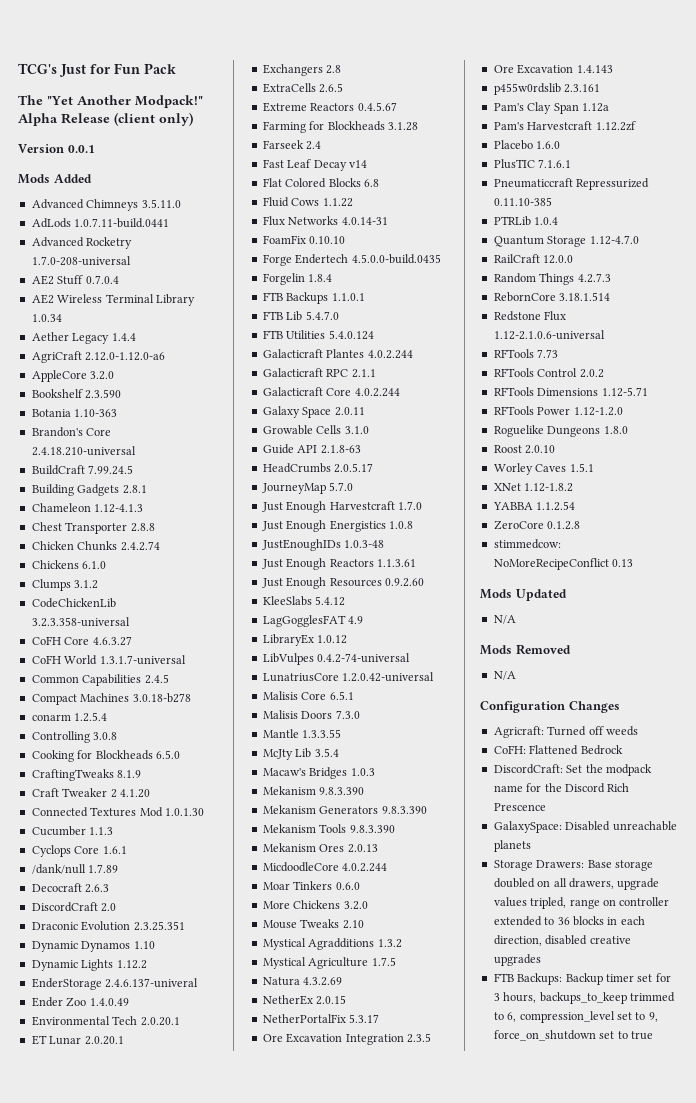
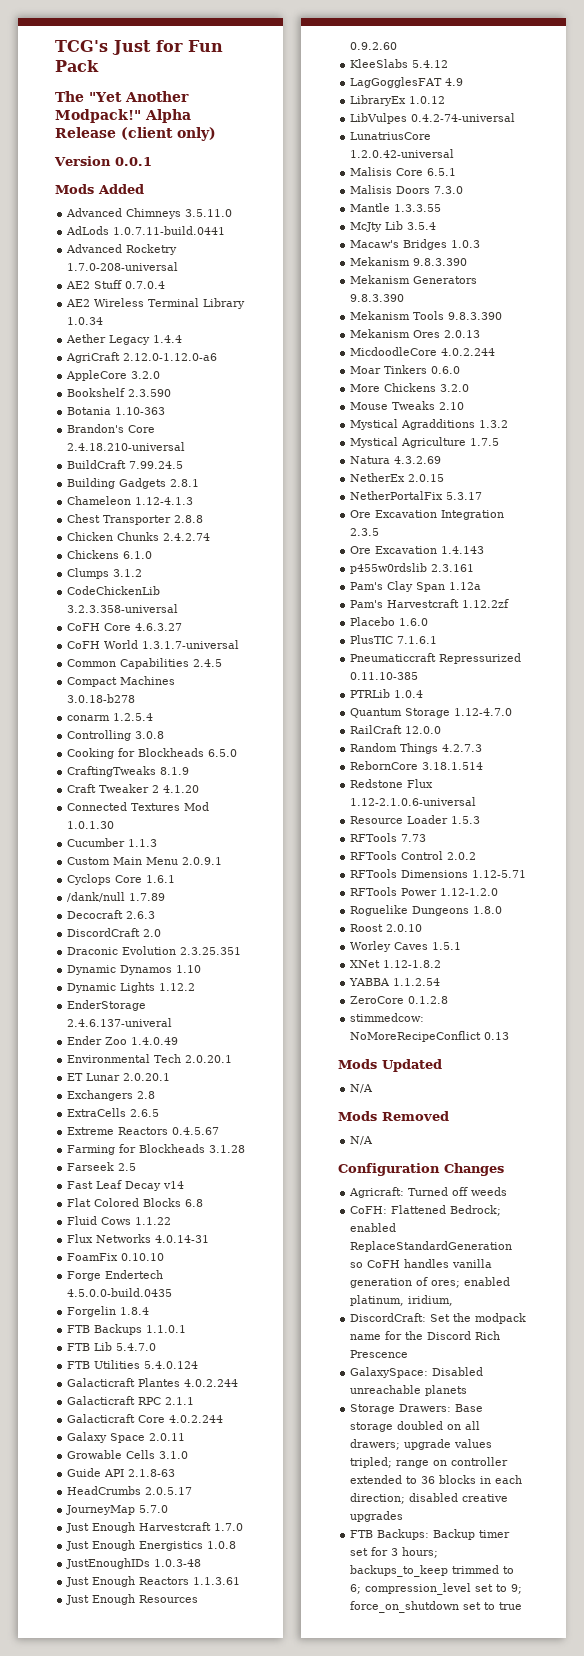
(114, 831) none -> [67,857,223,865] // Custom Main Menu 2.0.9.1
[306,141,322,150] 2.4 -> [118,1163,137,1171] 2.5
(605, 335) none -> [350,815,481,824] // Resource Loader 1.5.3
[580,745,623,755] Bedrock -> [450,1205,502,1216] [350,1223,397,1232] [350,1241,513,1252] [350,1259,493,1268] [350,1277,511,1288] [350,1295,454,1306] Bedrock; enabled ReplaceStandardGeneration so CoFH handles vanilla generation of ores; enabled platinum, iridium,
[568,878,614,889] drawers, -> [350,1439,401,1450] drawers;
[530,897,567,909] tripled, -> [350,1457,393,1468] tripled;
[493,935,542,946] direction, -> [350,1493,406,1504] direction;
[503,992,537,1003] hours, -> [402,1547,439,1558] hours;
[507,1012,517,1022] 6, -> [350,1584,362,1594] 6;
[648,1012,658,1022] 9, -> [511,1584,523,1594] 9;

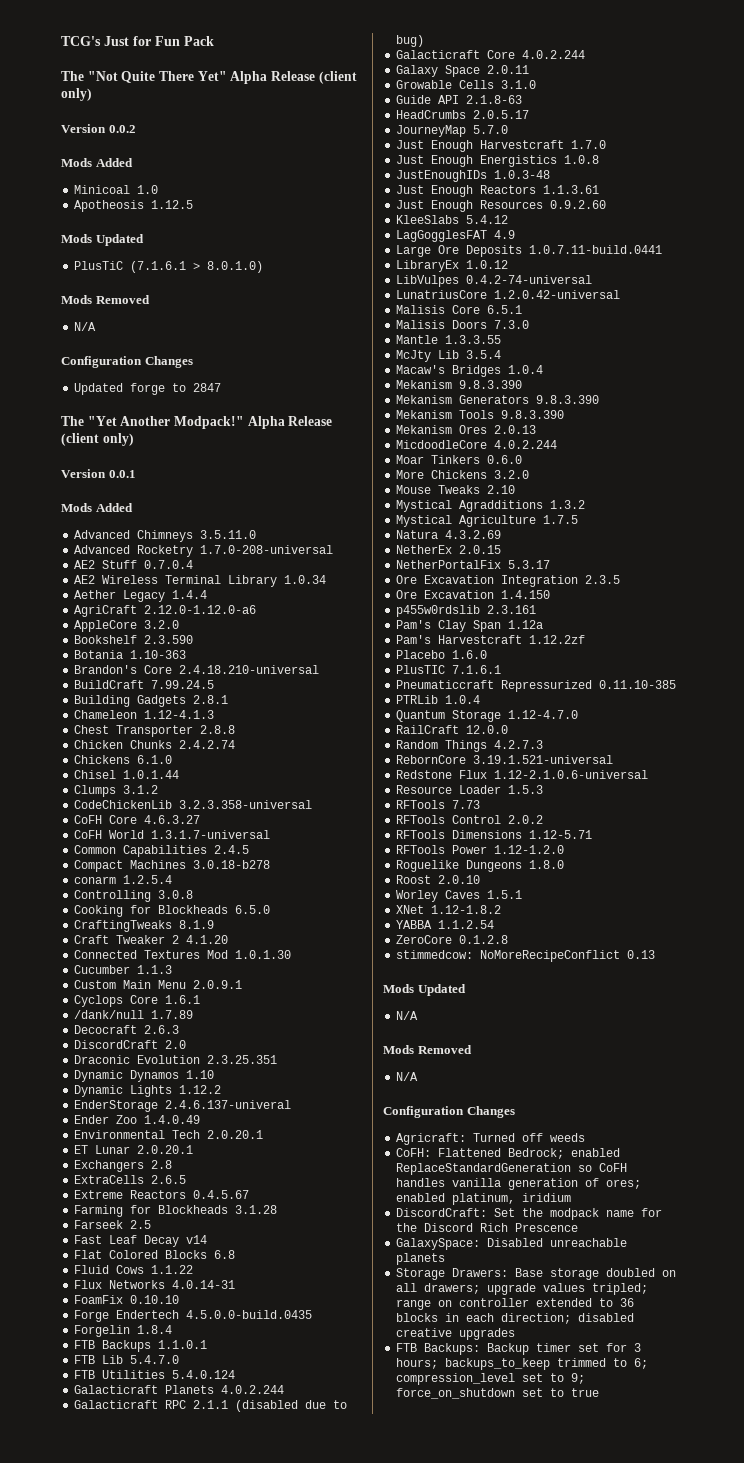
(99, 66) none -> [61,71,357,84] [61,88,92,101] [61,124,136,133] [61,158,133,167] [74,185,159,194] [74,200,194,212] [61,234,144,246] [74,261,264,273] [61,295,150,304] [74,322,97,331] [61,356,193,368] [74,383,222,395] // The "Not Quite There Yet" Alpha Release (client only) // Version 0.0.2 // Mods Added // Minicoal 1.0 // Apotheosis 1.12.5 // Mods Updated // PlusTiC (7.1.6.1 > 8.0.1.0) // Mods Removed // N/A // Configuration Changes // Updated forge to 2847
[66,226,226,235] // AdLods 1.0.7.11-build.0441 -> (257, 534) none
(153, 555) none -> [74,770,180,779] // Chisel 1.0.1.44
[138,1378,181,1387] Plantes -> [165,1385,215,1394] Planets
(195, 1401) none -> [235,1400,348,1412] [396,35,425,47] (disabled due to bug)
(464, 82) none -> [396,245,663,257] // Large Ore Deposits 1.0.7.11-build.0441
[451,240,481,248] 1.0.3 -> [508,365,544,374] 1.0.4
[441,546,485,554] 1.4.143 -> [501,590,551,599] 1.4.150
[422,762,484,770] 3.18.1.514 -> [473,755,614,764] 3.19.1.521-universal
[408,1295,454,1306] iridium, -> [522,1193,572,1202] iridium

